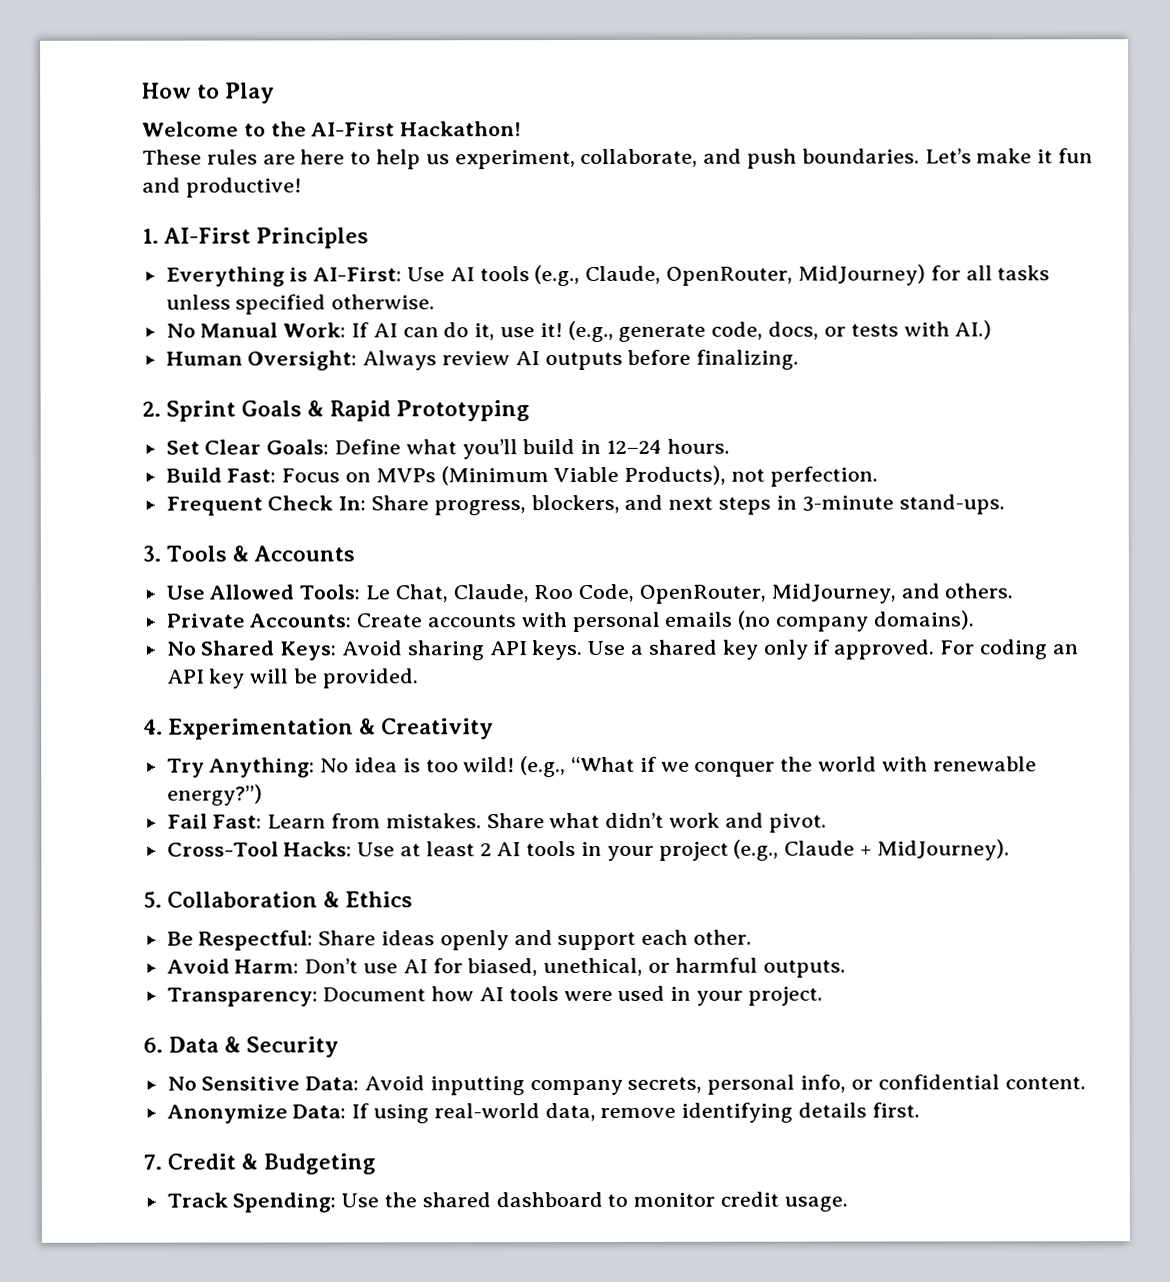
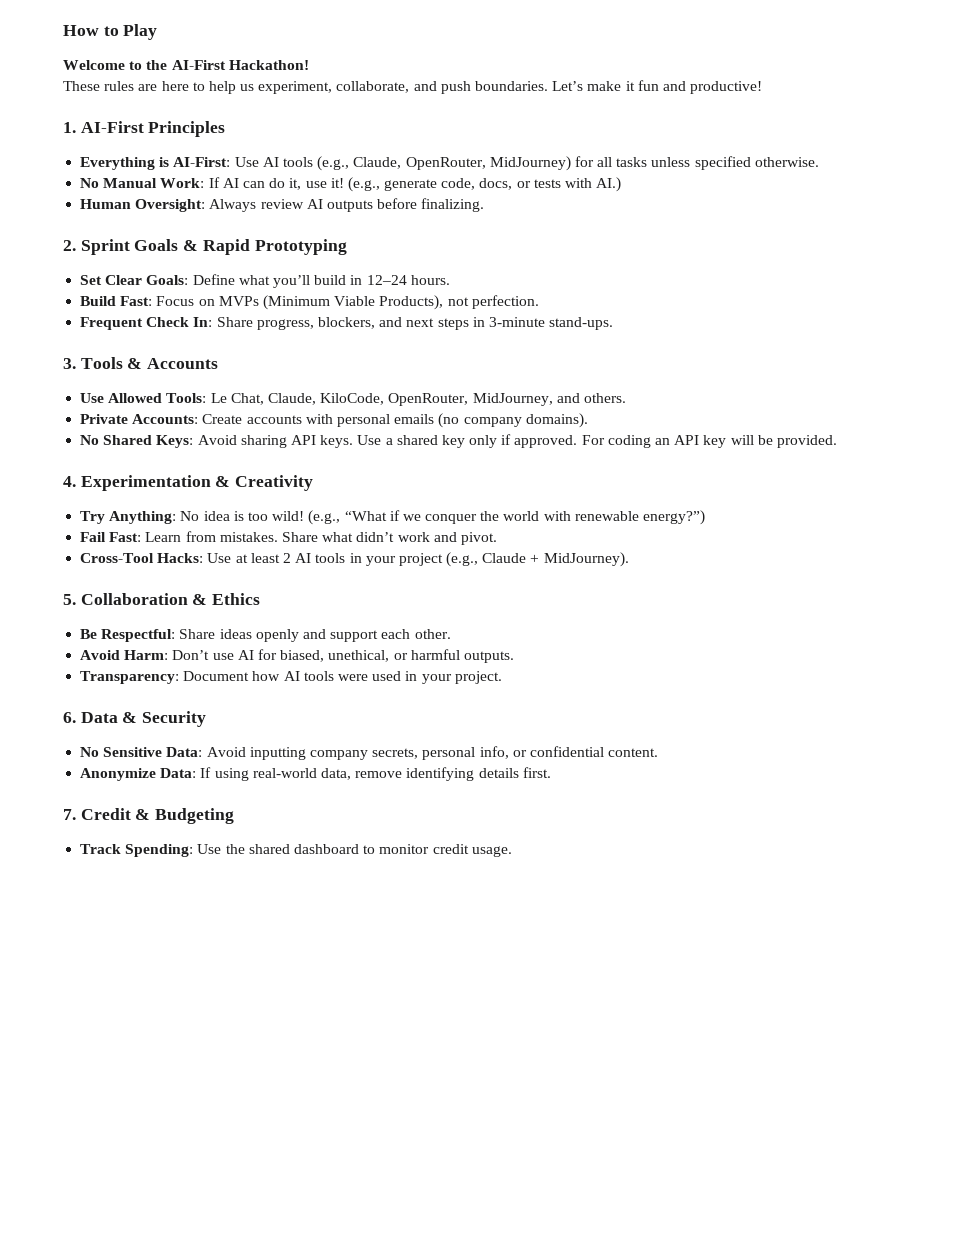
[533,583,635,603] Roo Code, -> [320,393,385,405] KiloCode,

